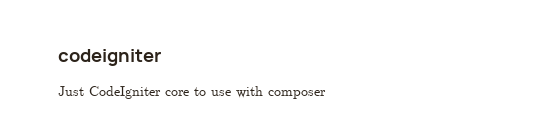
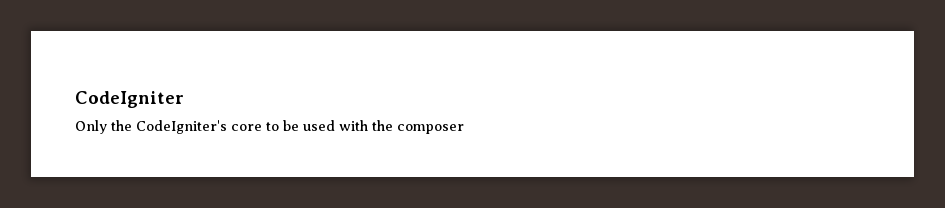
[58,49,161,66] [58,86,263,99] codeigniter // Just CodeIgniter core to use with -> [75,91,184,108] [75,120,393,134] CodeIgniter // Only the CodeIgniter's core to be used with the

